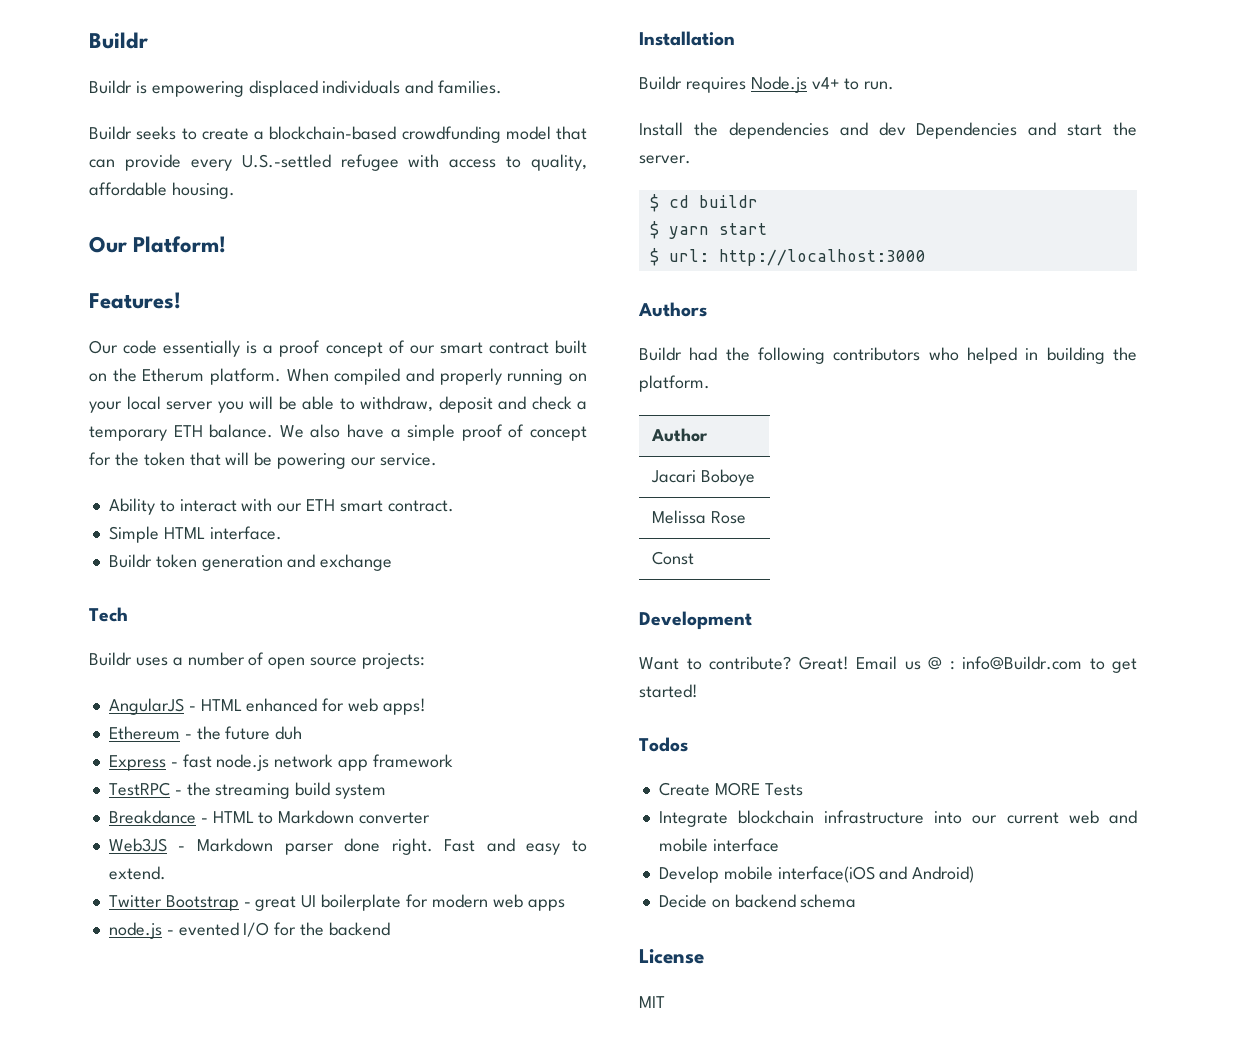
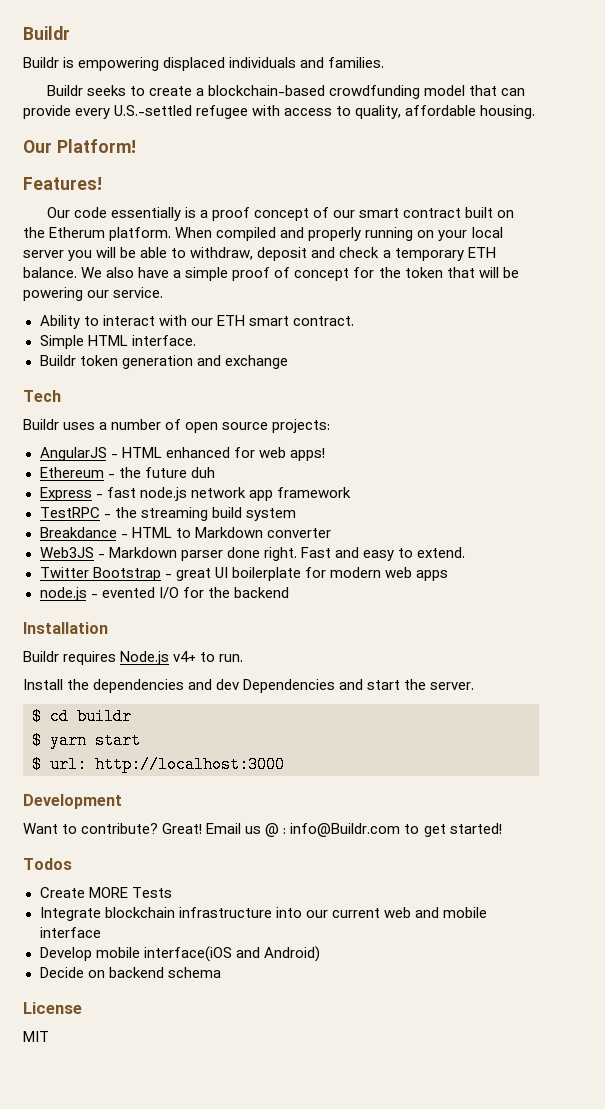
[638,302,707,317] [639,347,1137,364] [639,375,710,392] [650,428,708,442] [650,469,755,486] [651,510,746,524] [651,551,694,565] // Authors // Buildr had the following contributors who helped in building the platform. // Author // Jacari Boboye // Melissa Rose // Const -> (285, 764) none

